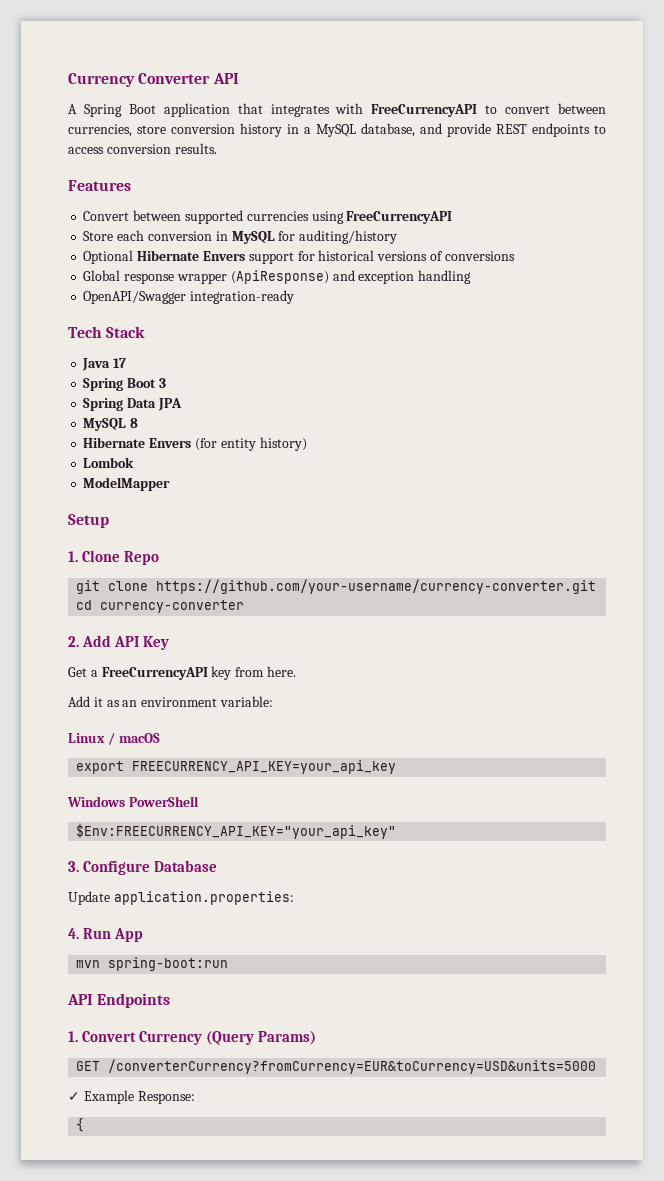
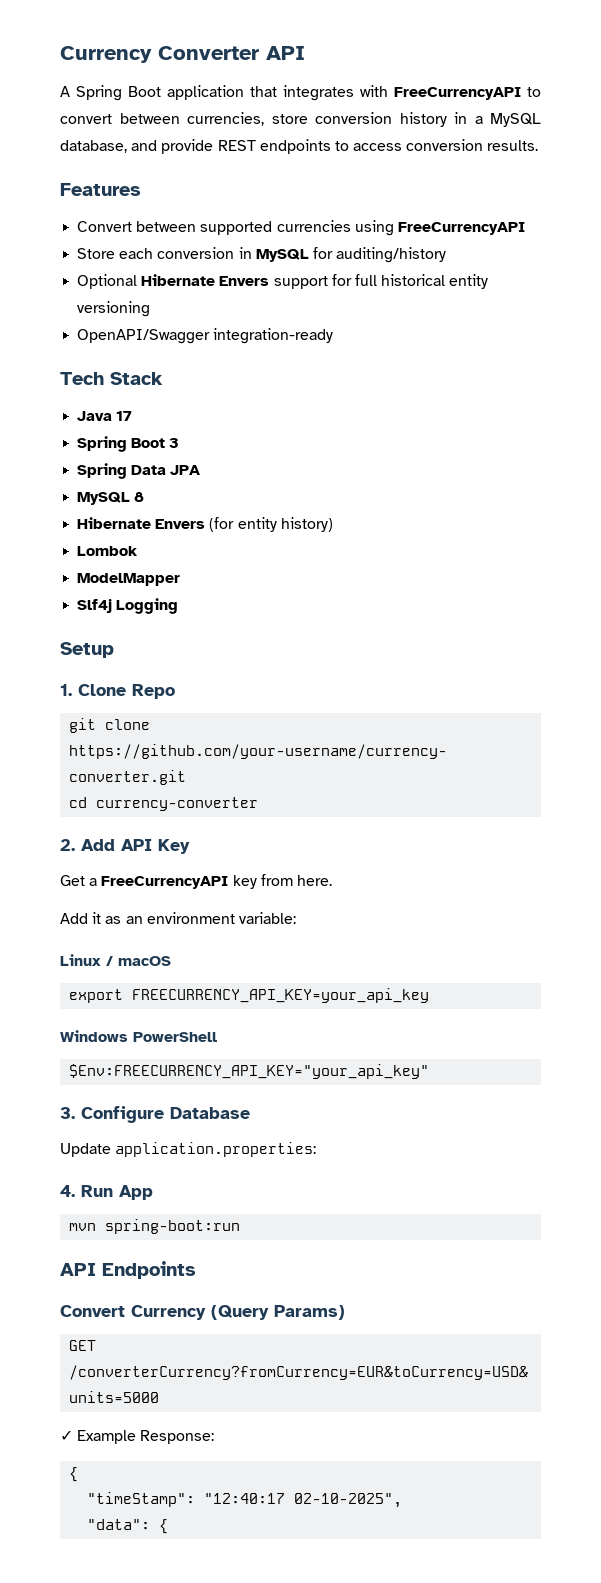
[318,250,515,261] [83,270,472,284] historical versions of conversions // Global response wrapper (ApiResponse) and exception handling -> [354,274,489,289] [77,301,151,317] full historical entity versioning
(171, 484) none -> [77,598,179,614] // Slf4j Logging
[68,1031,78,1042] 1. -> (196, 1270) none
(85, 1125) none -> [87,1492,403,1508] [87,1519,169,1534] // "timeStamp": "12:40:17 02-10-2025", // "data": {

